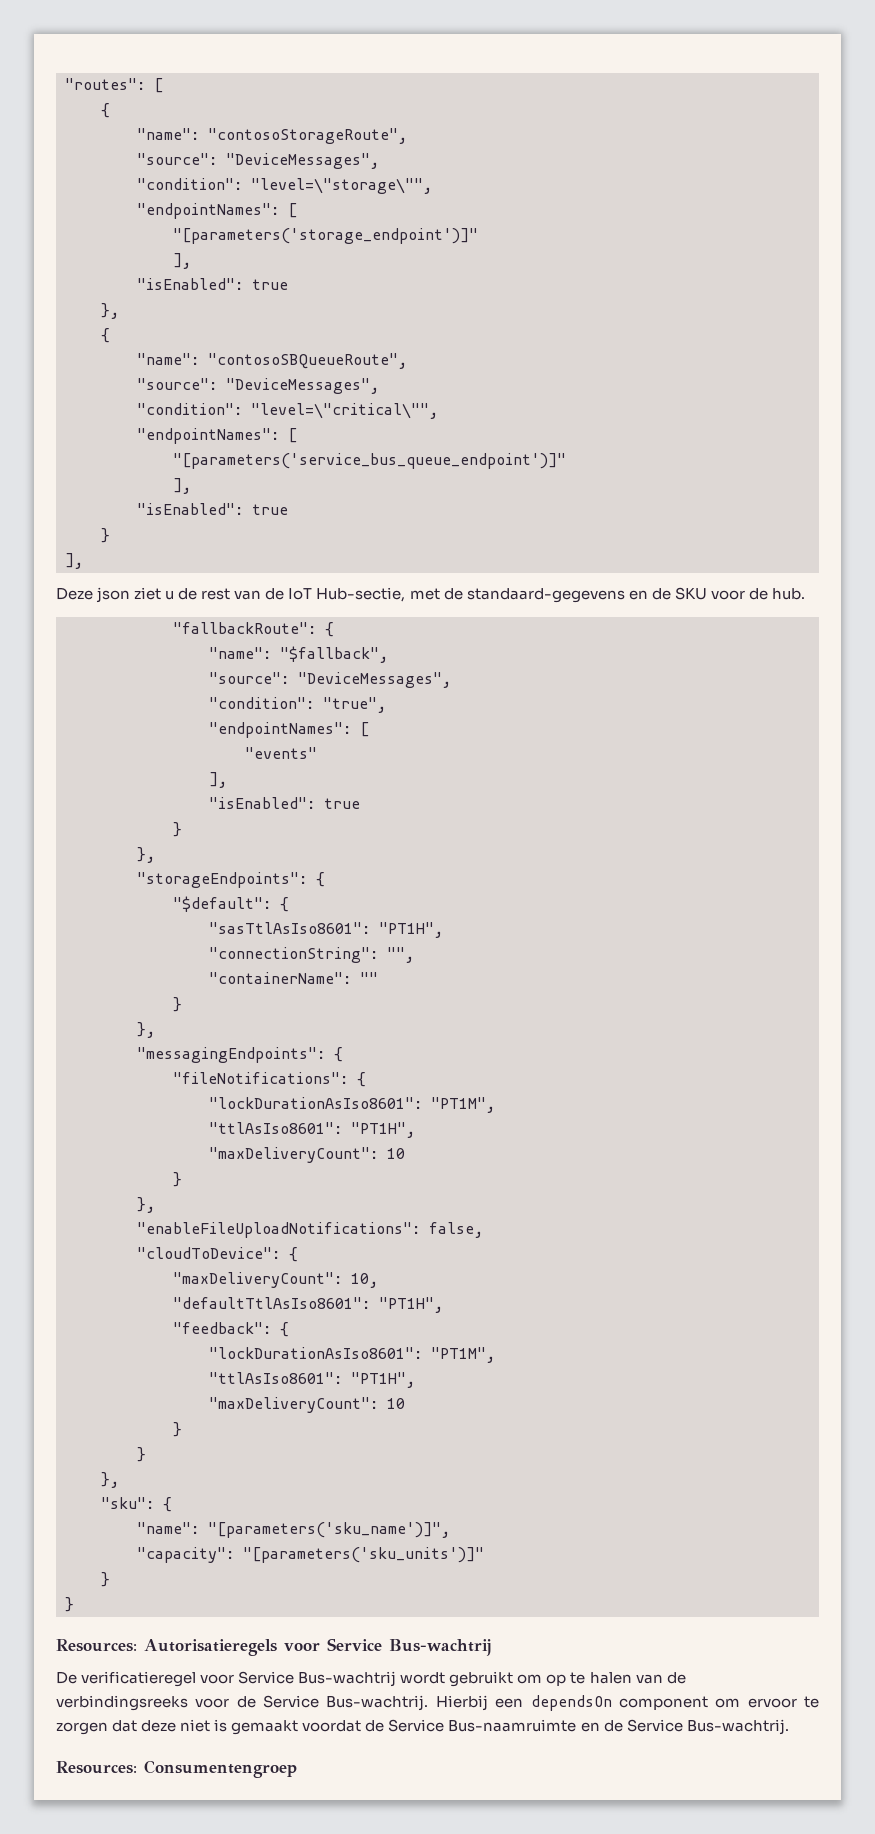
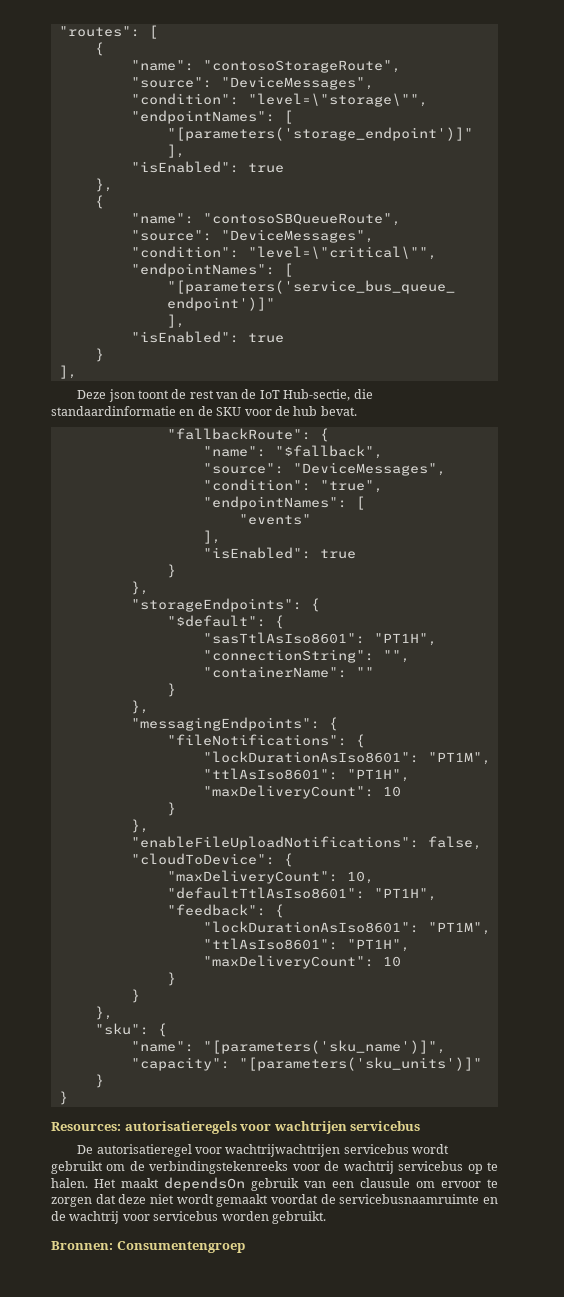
[134,587,175,600] ziet u -> [137,390,169,399] toont
[409,588,625,603] met de standaard-gegevens -> [353,389,373,399] [51,406,176,416] die standaardinformatie
[771,588,805,600] hub. -> [293,406,357,416] hub bevat.
[144,1638,491,1656] [56,1671,686,1687] [56,1695,708,1711] Autorisatieregels voor Service Bus-wachtrij // De verificatieregel voor Service Bus-wachtrij wordt gebruikt om op te halen van de verbindingsreeks voor de Service Bus-wachtrij. Hierbij een dependsOn component -> [124,1121,421,1134] [77,1144,450,1157] [51,1161,499,1174] [51,1177,410,1191] autorisatieregels voor wachtrijen servicebus // De autorisatieregel voor wachtrijwachtrijen servicebus wordt gebruikt om de verbindingstekenreeks voor de wachtrij servicebus op te halen. Het maakt dependsOn gebruik van een clausule
[214,1719,228,1732] is -> [176,1194,214,1204] wordt
[388,1719,789,1735] [56,1761,137,1774] Service Bus-naamruimte en de Service Bus-wachtrij. // Resources: -> [339,1194,499,1204] [51,1211,326,1224] [51,1241,113,1250] servicebusnaamruimte en de wachtrij voor servicebus worden gebruikt. // Bronnen:

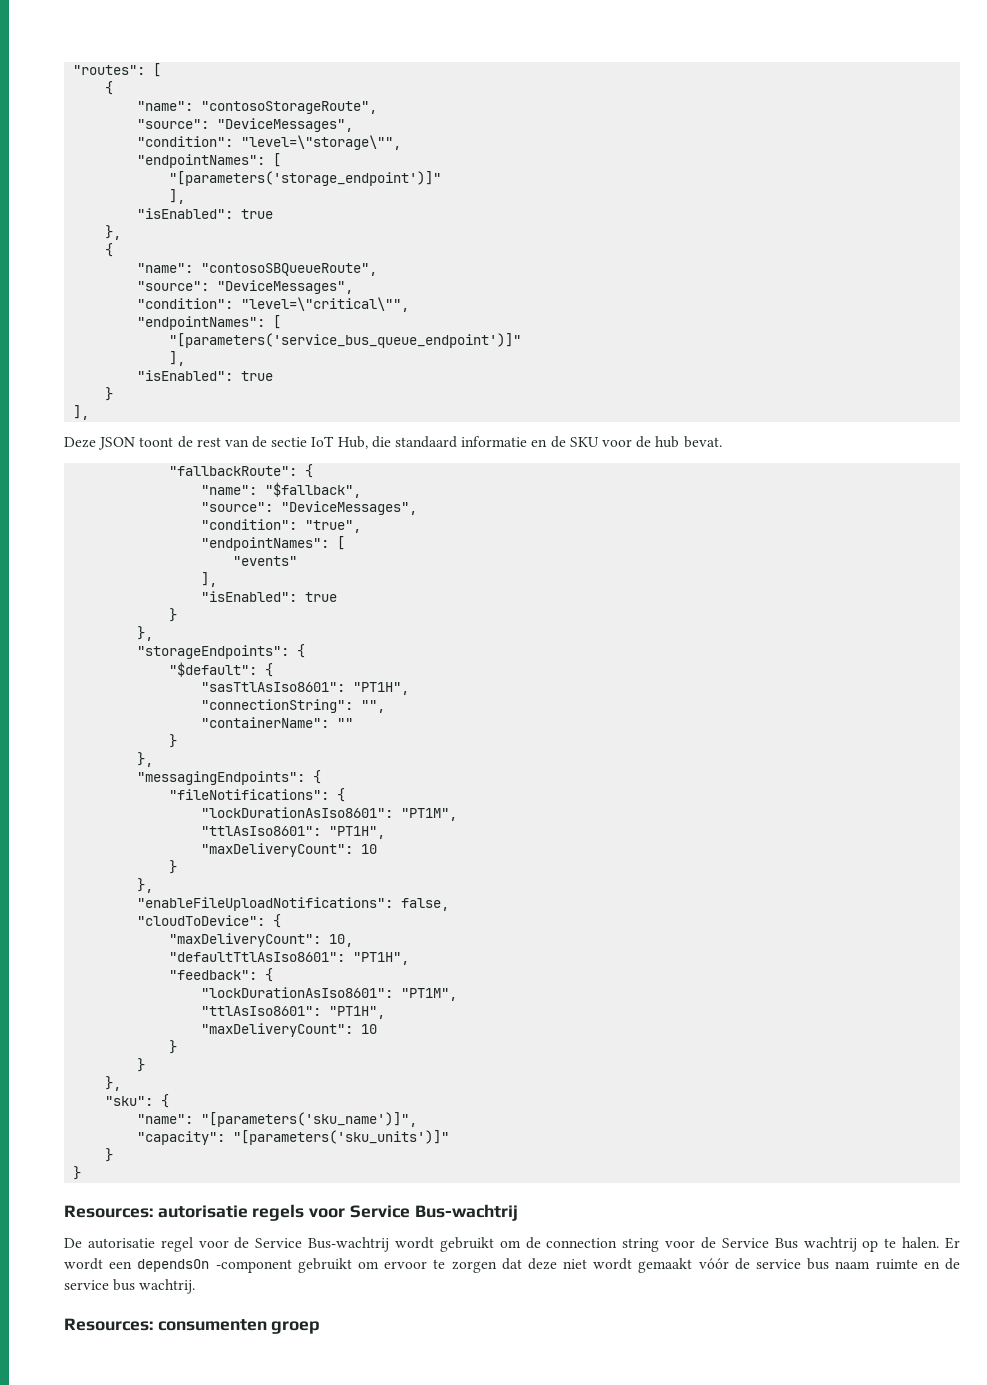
[108,389,135,402] json -> [98,437,136,450] JSON
[259,389,373,401] [51,406,176,416] IoT Hub-sectie, die standaardinformatie -> [271,436,528,449] sectie IoT Hub, die standaard informatie
[124,1121,421,1134] [77,1144,450,1157] [51,1161,499,1174] [51,1177,410,1191] autorisatieregels voor wachtrijen servicebus // De autorisatieregel voor wachtrijwachtrijen servicebus wordt gebruikt om de verbindingstekenreeks voor de wachtrij servicebus op te halen. Het maakt dependsOn gebruik van een clausule -> [157,1204,518,1221] [64,1237,961,1252] [64,1258,352,1273] autorisatie regels voor Service Bus-wachtrij // De autorisatie regel voor de Service Bus-wachtrij wordt gebruikt om de connection string voor de Service Bus wachtrij op te halen. Er wordt een dependsOn -component gebruikt
[271,1194,499,1204] [51,1211,326,1224] [51,1241,245,1253] voordat de servicebusnaamruimte en de wachtrij voor servicebus worden gebruikt. // Bronnen: Consumentengroep -> [698,1258,960,1270] [64,1279,196,1294] [64,1318,321,1334] vóór de service bus naam ruimte en de service bus wachtrij. // Resources: consumenten groep

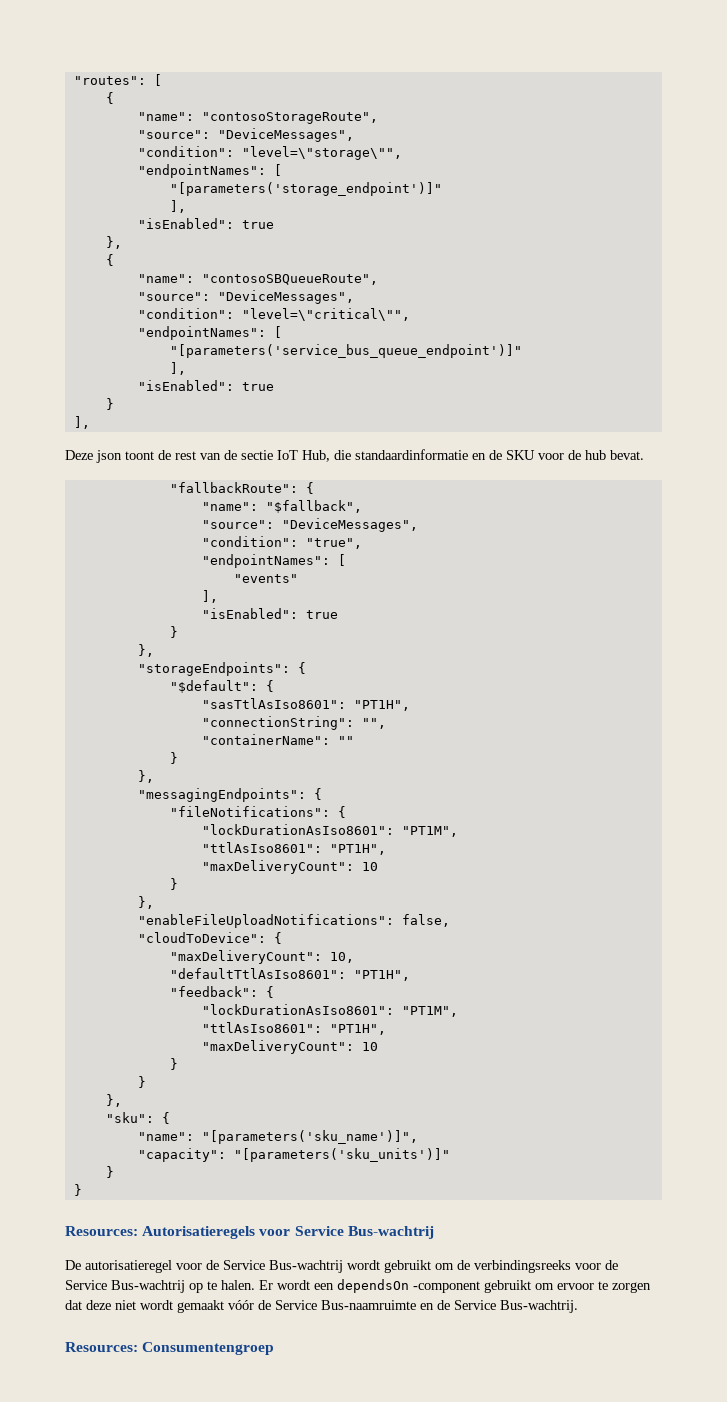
[98,437,136,450] JSON -> [96,450,122,463] json
[395,436,528,448] standaard informatie -> [355,449,468,460] standaardinformatie
[157,1204,305,1221] autorisatie regels -> [142,1226,256,1239] Autorisatieregels
[87,1237,193,1252] autorisatie regel -> [85,1260,172,1273] autorisatieregel
[546,1237,857,1252] connection string voor de Service Bus wachtrij -> [474,1260,618,1273] [65,1280,185,1293] verbindingsreeks voor de Service Bus-wachtrij
[756,1258,960,1270] [64,1279,196,1294] [64,1318,321,1334] service bus naam ruimte en de service bus wachtrij. // Resources: consumenten groep -> [275,1300,578,1313] [65,1342,275,1355] Service Bus-naamruimte en de Service Bus-wachtrij. // Resources: Consumentengroep

